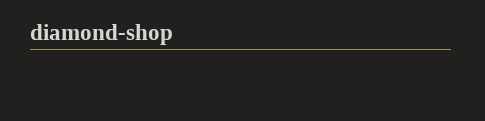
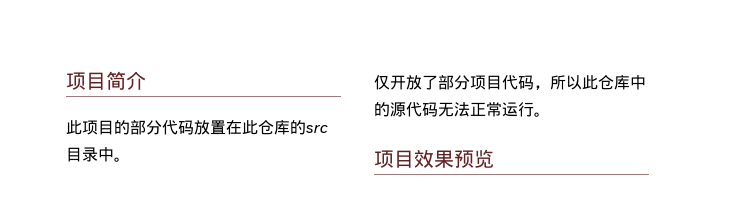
[30,24,173,45] diamond-shop -> [66,71,146,90] [66,120,328,135] [66,147,130,162] [374,75,646,90] [374,102,550,117] [374,149,494,168] 项目简介 // 此项目的部分代码放置在此仓库的src目录中。 // 仅开放了部分项目代码，所以此仓库中的源代码无法正常运行。 // 项目效果预览

